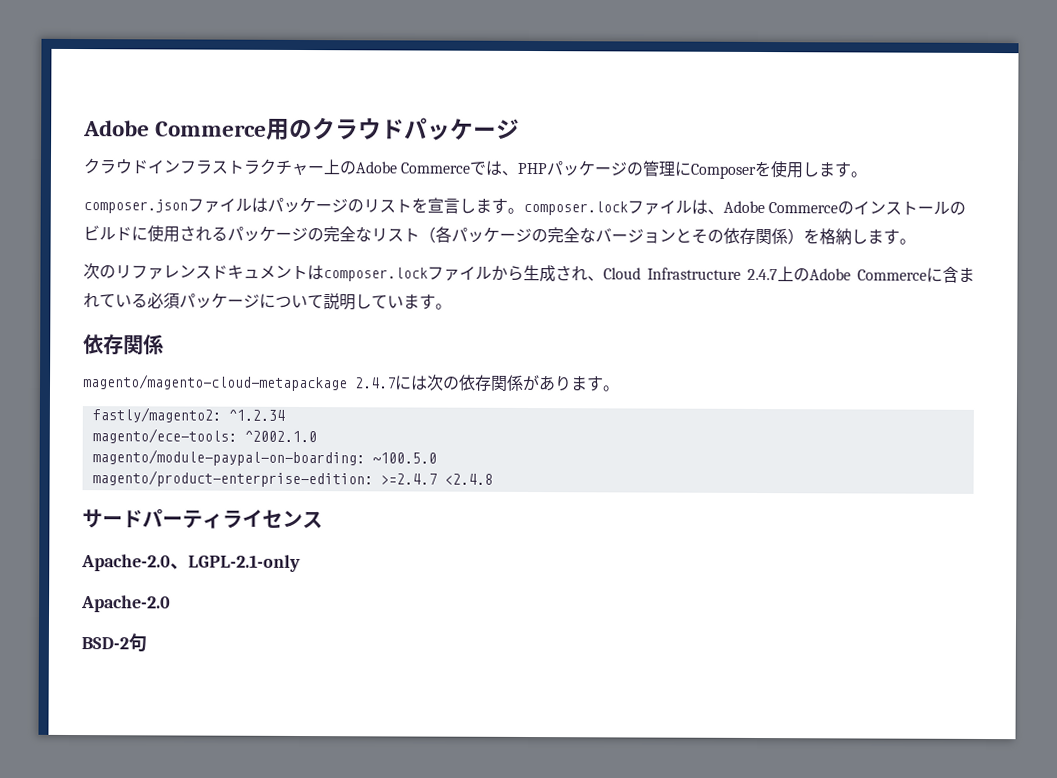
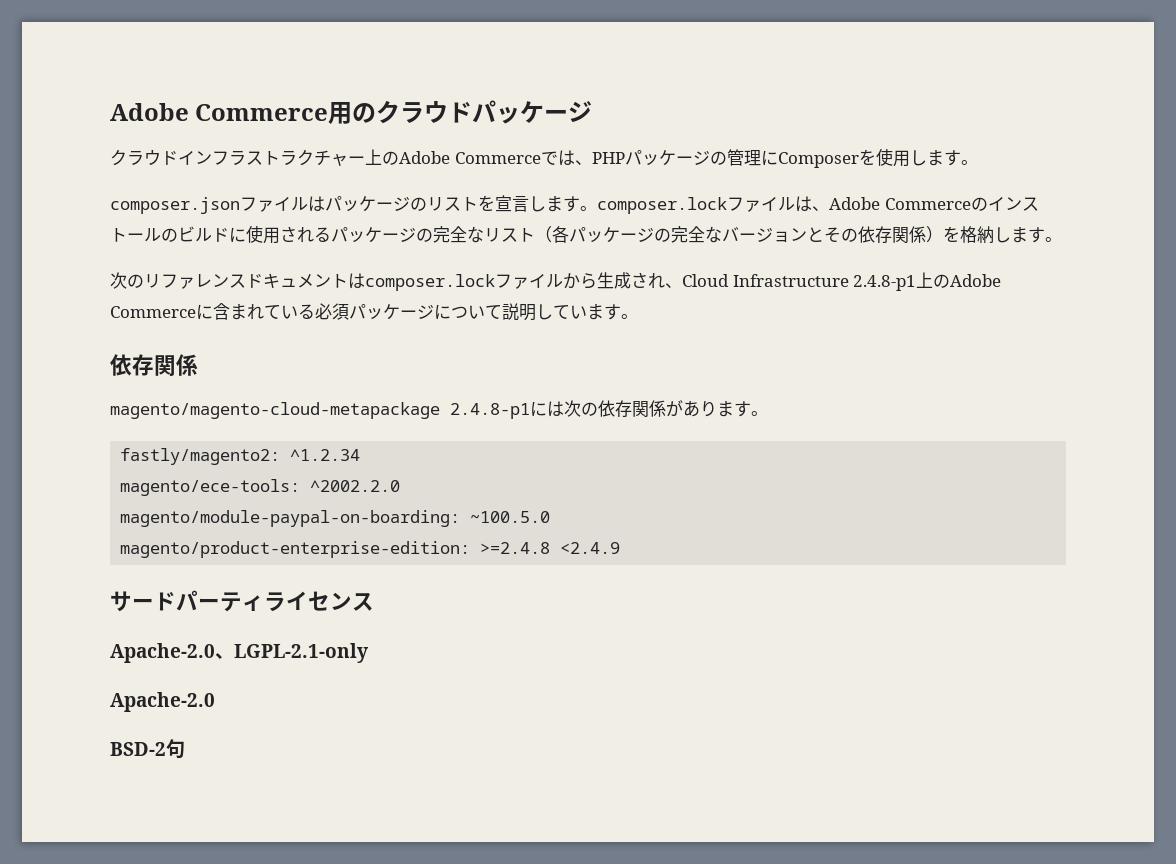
[747,268,778,281] 2.4.7 -> [853,275,917,291] 2.4.8-p1
[355,377,396,389] 2.4.7 -> [450,403,530,419] 2.4.8-p1
[243,430,317,443] ^2002.1.0 -> [310,480,401,492] ^2002.2.0
[379,473,493,485] >=2.4.7 <2.4.8 -> [480,542,621,554] >=2.4.8 <2.4.9

